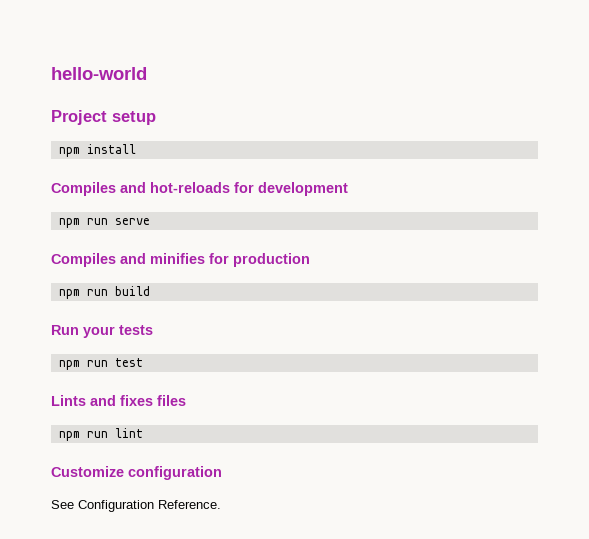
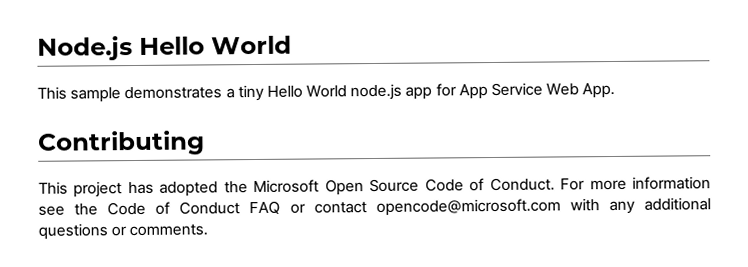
[51,67,147,80] [51,110,156,125] [58,144,136,157] [51,182,348,196] [58,218,150,228] [51,253,310,267] [58,286,150,299] [51,325,153,338] [58,358,143,370] [51,395,186,406] [58,428,143,441] [51,466,222,480] [51,500,221,512] hello-world // Project setup // npm install // Compiles and hot-reloads for development // npm run serve // Compiles and minifies for production // npm run build // Run your tests // npm run test // Lints and fixes files // npm run lint // Customize configuration // See Configuration Reference. -> [37,35,292,61] [37,82,616,103] [37,130,205,156] [38,176,711,198] [38,197,711,216] [38,223,209,240] Node.js Hello World // This sample demonstrates a tiny Hello World node.js app for App Service Web App. // Contributing // This project has adopted the Microsoft Open Source Code of Conduct. For more information see the Code of Conduct FAQ or contact opencode@microsoft.com with any additional questions or comments.

